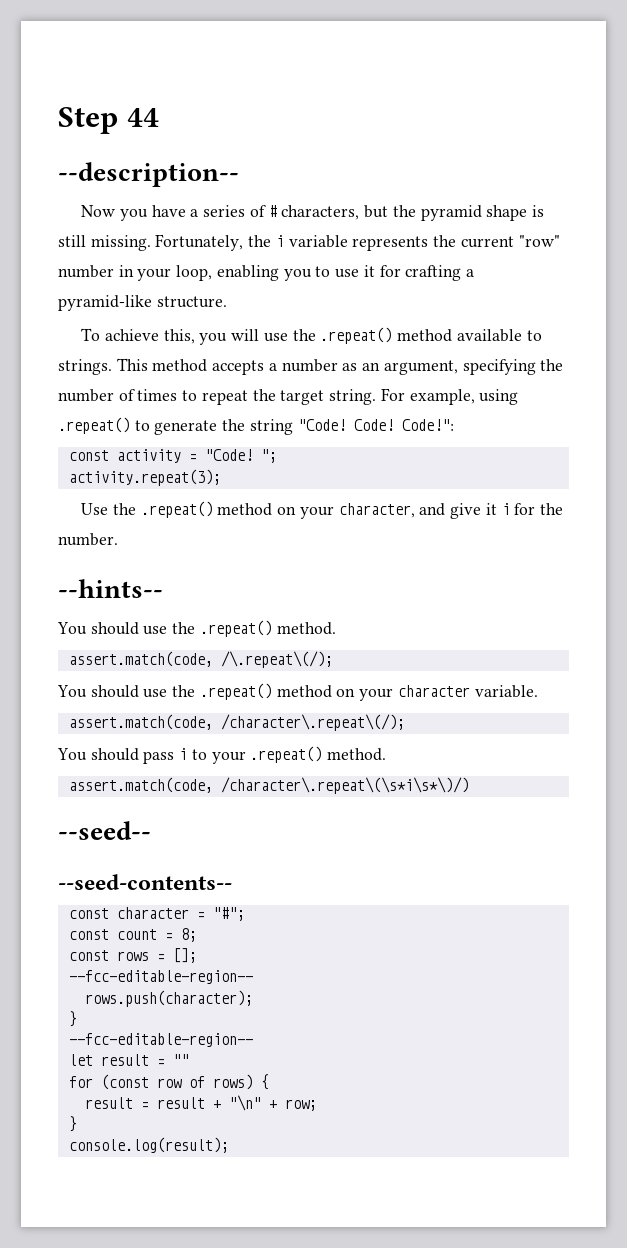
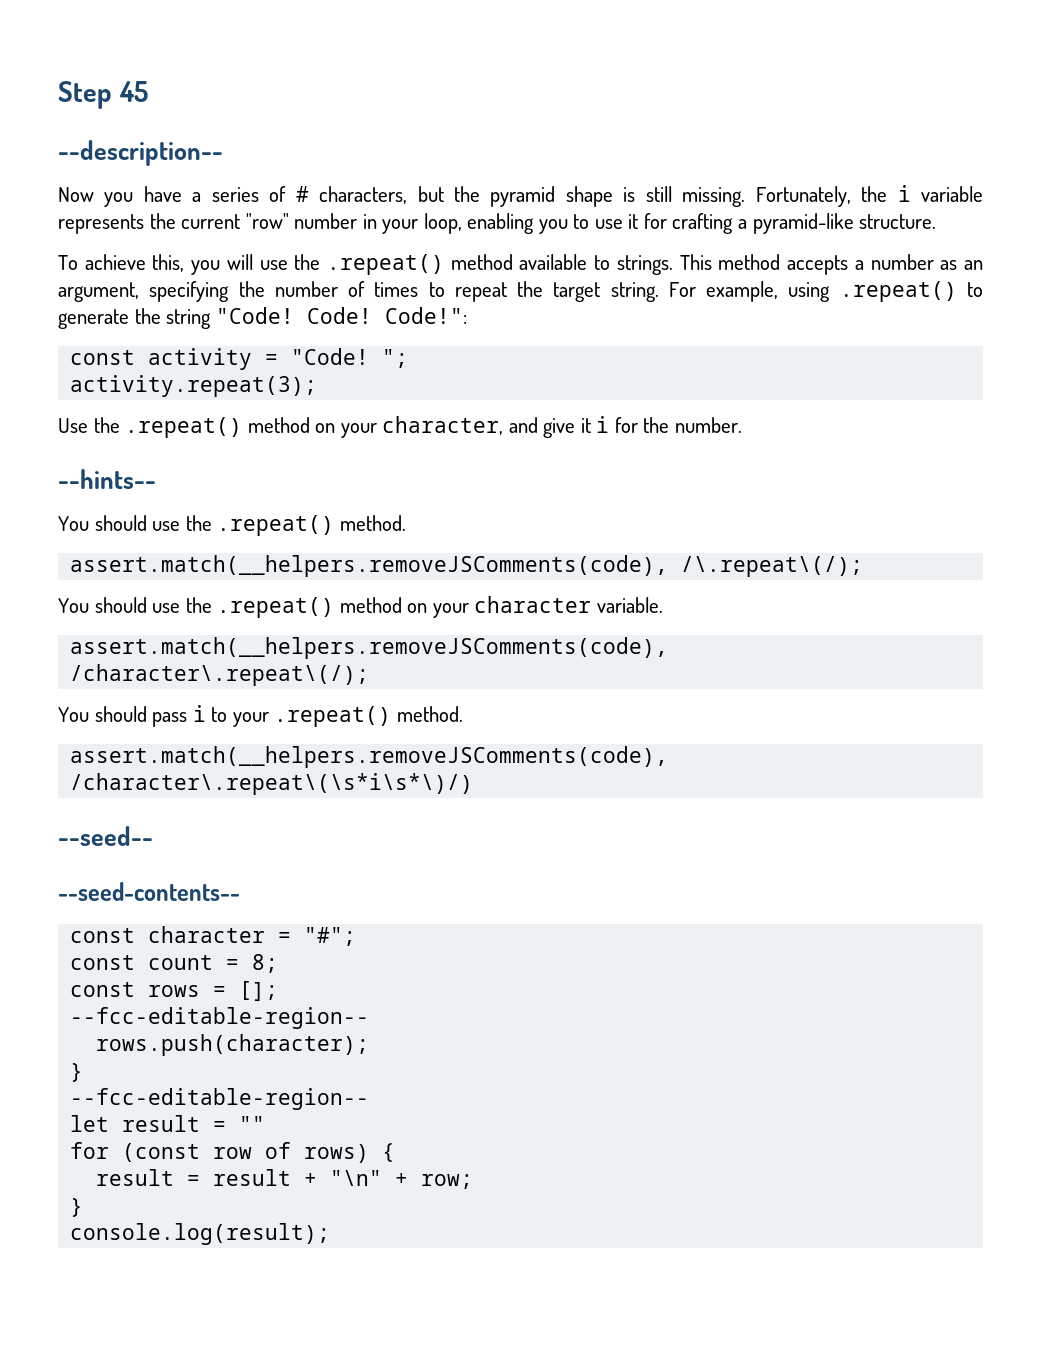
[126,108,159,127] 44 -> [118,81,148,102] 45
[68,651,213,667] assert.match(code, -> [70,555,669,577] assert.match(__helpers.removeJSComments(code),
[68,714,213,730] assert.match(code, -> [70,637,669,659] assert.match(__helpers.removeJSComments(code),
[68,777,213,793] assert.match(code, -> [70,746,669,768] assert.match(__helpers.removeJSComments(code),

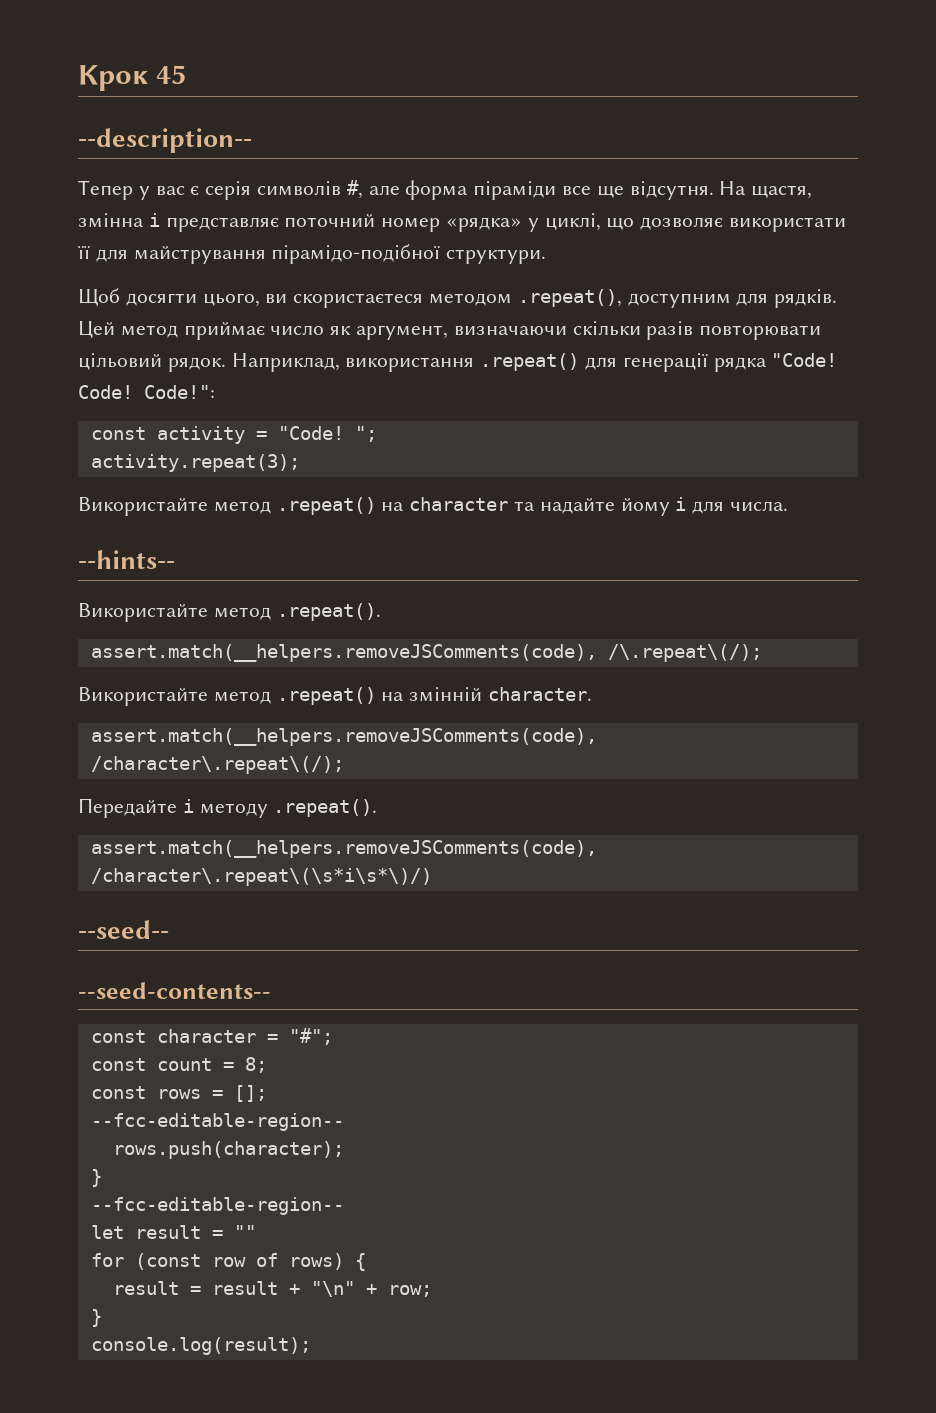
[58,81,112,109] Step -> [78,65,148,91] Крок
[58,185,983,207] [58,213,937,234] [58,254,984,275] [58,281,983,302] [58,308,212,329] Now you have a series of # characters, but the pyramid shape is still missing. Fortunately, the i variable represents the current "row" number in your loop, enabling you to use it for crafting a pyramid-like structure. // To achieve this, you will use the .repeat() method available to strings. This method accepts a number as an argument, specifying the number of times to repeat the target string. For example, using .repeat() to generate the string -> [78,180,813,200] [78,213,847,232] [78,244,547,264] [78,288,838,308] [78,321,822,340] [78,353,767,372] Тепер у вас є серія символів #, але форма піраміди все ще відсутня. На щастя, змінна i представляє поточний номер «рядка» у циклі, що дозволяє використати її для майстрування пірамідо-подібної структури. // Щоб досягти цього, ви скористаєтеся методом .repeat(), доступним для рядків. Цей метод приймає число як аргумент, визначаючи скільки разів повторювати цільовий рядок. Наприклад, використання .repeat() для генерації рядка
[58,416,742,438] [58,469,156,489] [58,515,406,536] [70,555,864,577] [58,596,663,618] [70,637,669,659] [70,664,370,686] [58,705,463,727] Use the .repeat() method on your character, and give it i for the number. // --hints-- // You should use the .repeat() method. // assert.match(__helpers.removeJSComments(code), /\.repeat\(/); // You should use the .repeat() method on your character variable. // assert.match(__helpers.removeJSComments(code), /character\.repeat\(/); // You should pass i to your .repeat() method. -> [78,497,789,516] [78,550,175,569] [78,603,381,622] [90,644,762,662] [78,687,593,706] [90,728,597,746] [90,756,344,774] [78,798,378,818] Використайте метод .repeat() на character та надайте йому i для числа. // --hints-- // Використайте метод .repeat(). // assert.match(__helpers.removeJSComments(code), /\.repeat\(/); // Використайте метод .repeat() на змінній character. // assert.match(__helpers.removeJSComments(code), /character\.repeat\(/); // Передайте i методу .repeat().

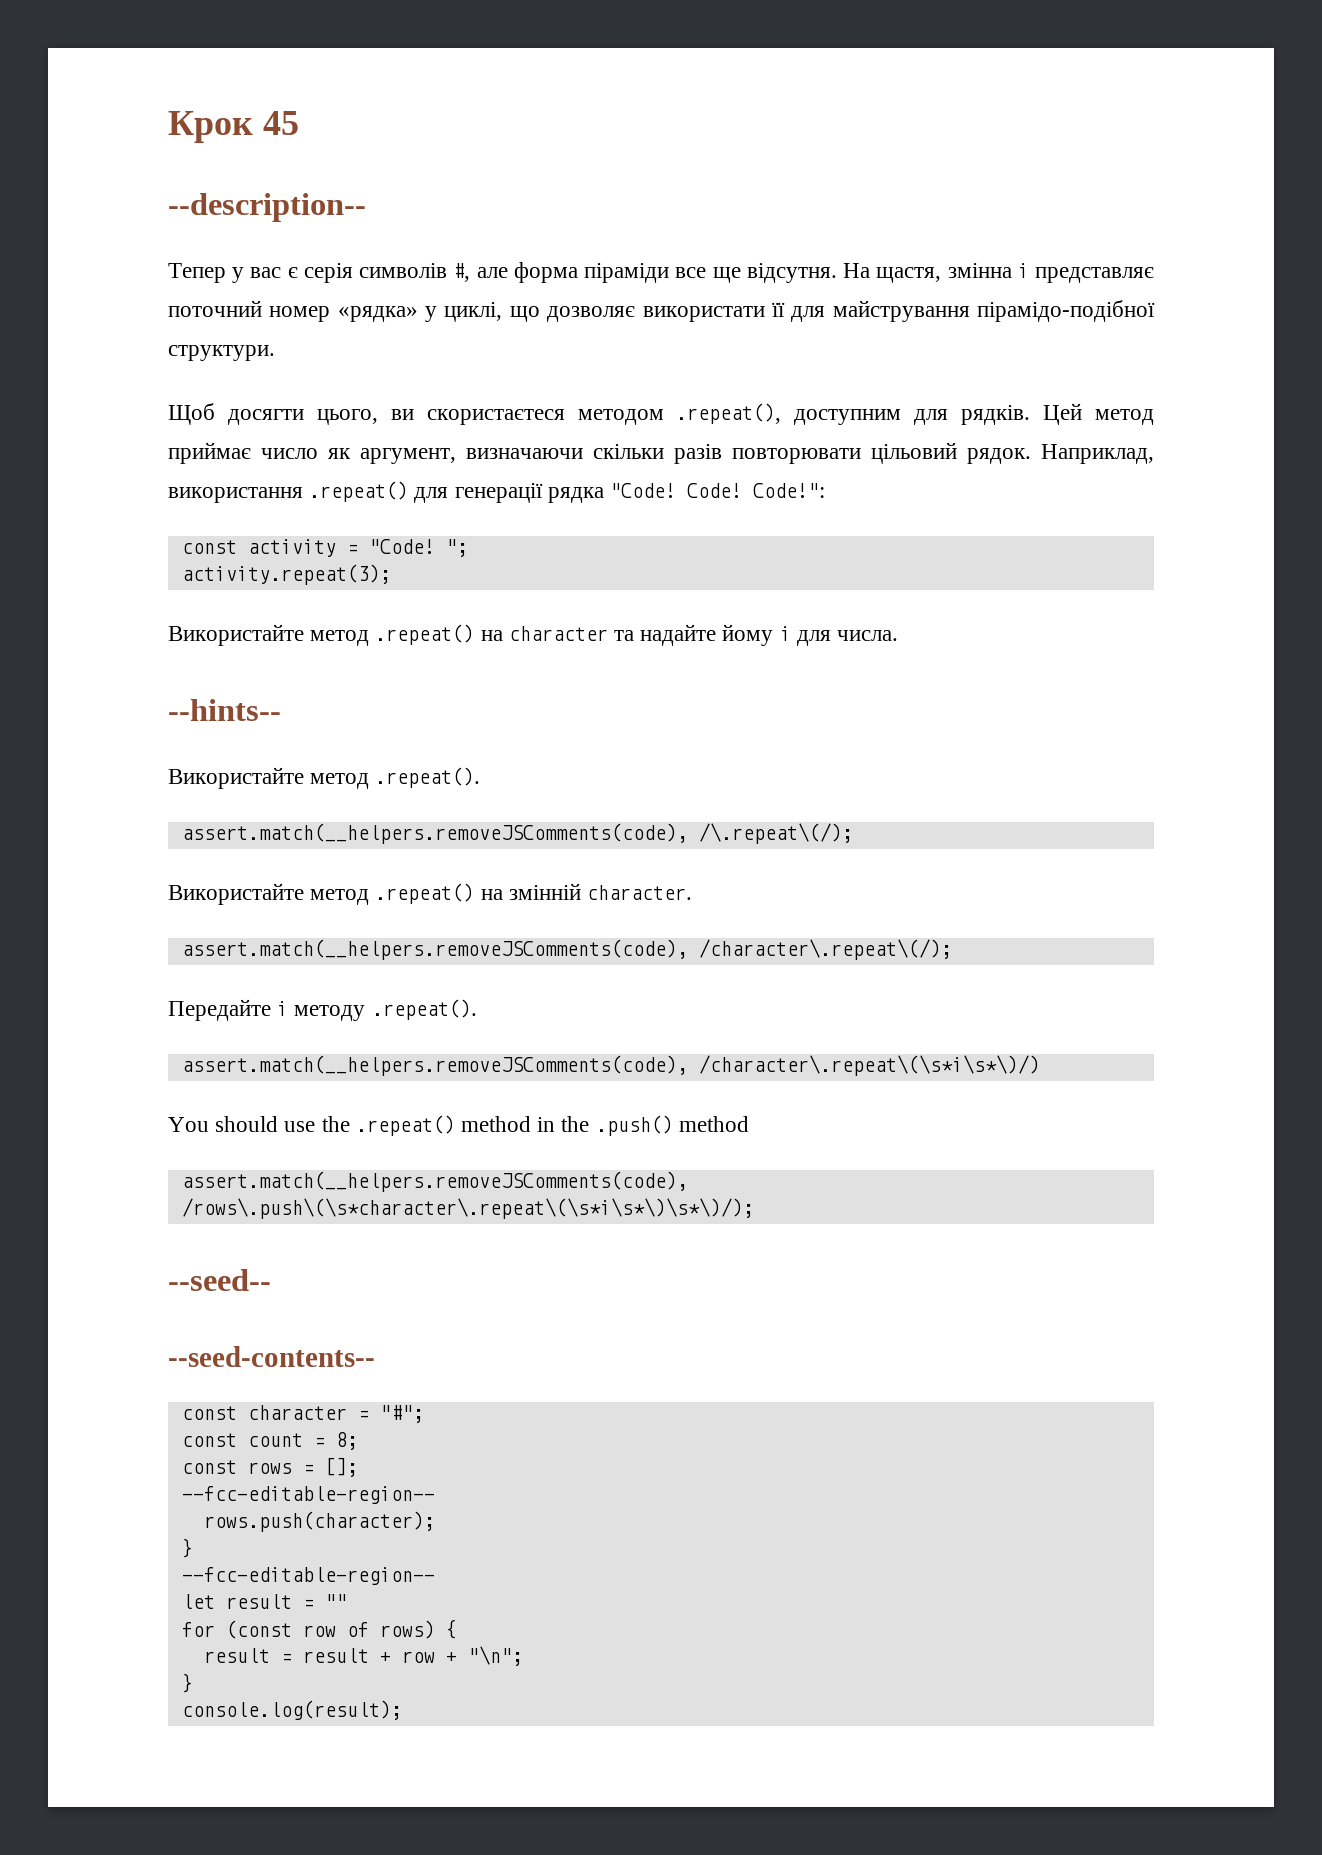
(432, 877) none -> [168,1115,749,1136] [181,1171,688,1192] [181,1198,754,1219] // You should use the .repeat() method in the .push() method // assert.match(__helpers.removeJSComments(code), /rows\.push\(\s*character\.repeat\(\s*i\s*\)\s*\)/);
[310,1281,432,1297] "\n" + row; -> [401,1646,523,1666] row + "\n";

